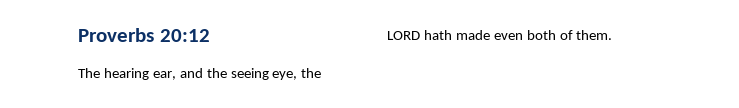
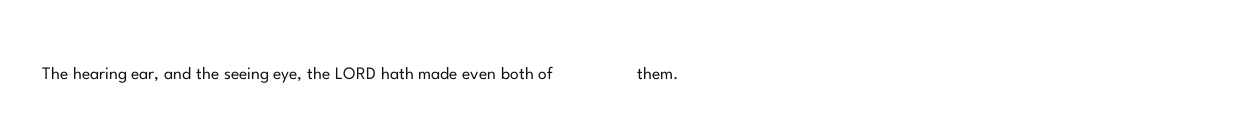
[78,28,210,42] Proverbs 20:12 // -> (42, 73) none

